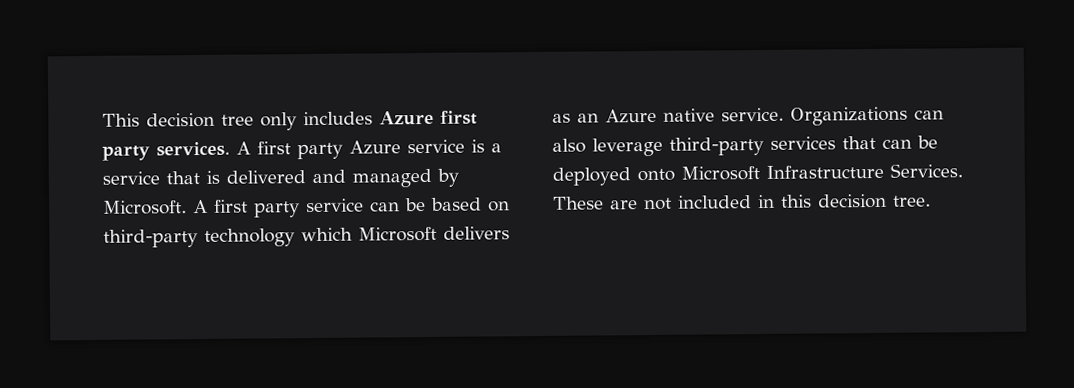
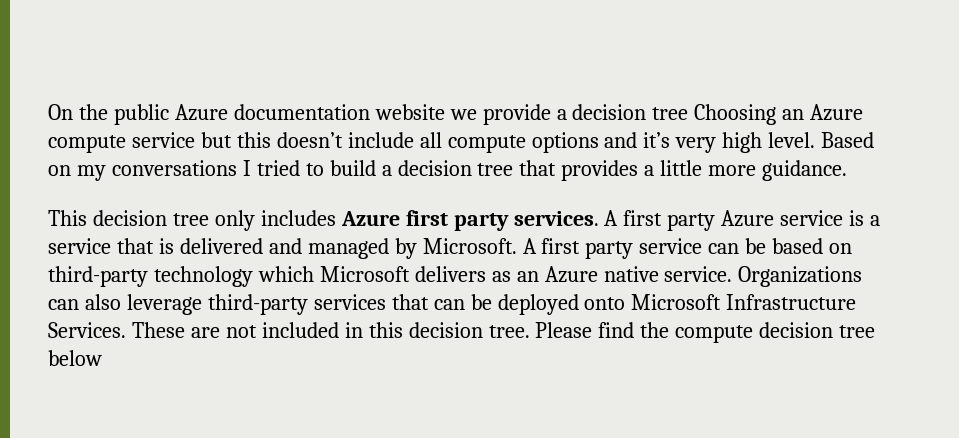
(102, 120) none -> [48,104,864,125] [48,132,875,153] [48,160,848,181] On the public Azure documentation website we provide a decision tree Choosing an Azure compute service but this doesn’t include all compute options and it’s very high level. Based on my conversations I tried to build a decision tree that provides a little more guidance. //
(931, 201) none -> [535,322,876,343] [48,350,102,366] Please find the compute decision tree below

